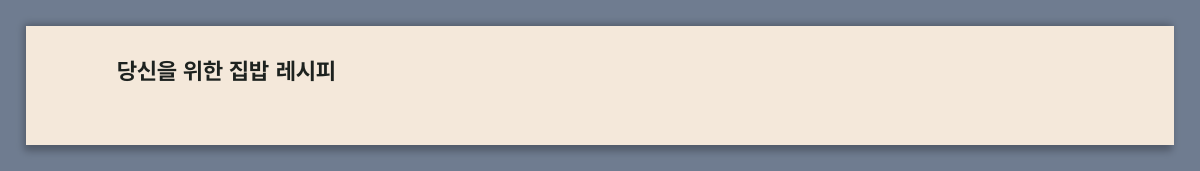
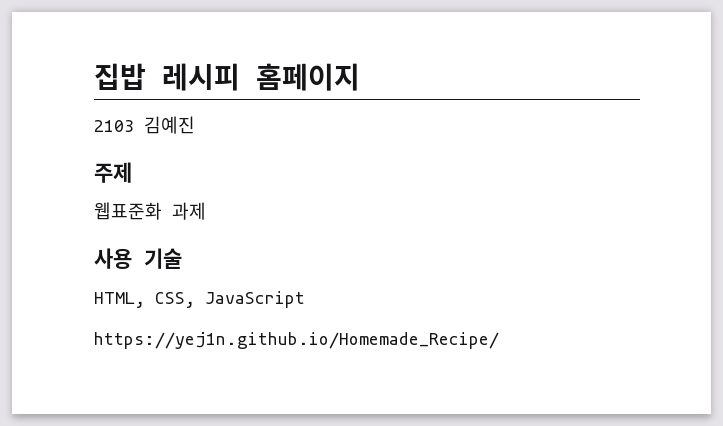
[117,60,336,82] 당신을 위한 집밥 레시피 -> [94,63,360,91] [94,116,195,134] [94,162,132,183] [94,202,206,220] [94,248,182,269] [94,291,305,308] [94,332,499,349] 집밥 레시피 홈페이지 // 2103 김예진 // 주제 // 웹표준화 과제 // 사용 기술 // HTML, CSS, JavaScript // https://yej1n.github.io/Homemade_Recipe/

